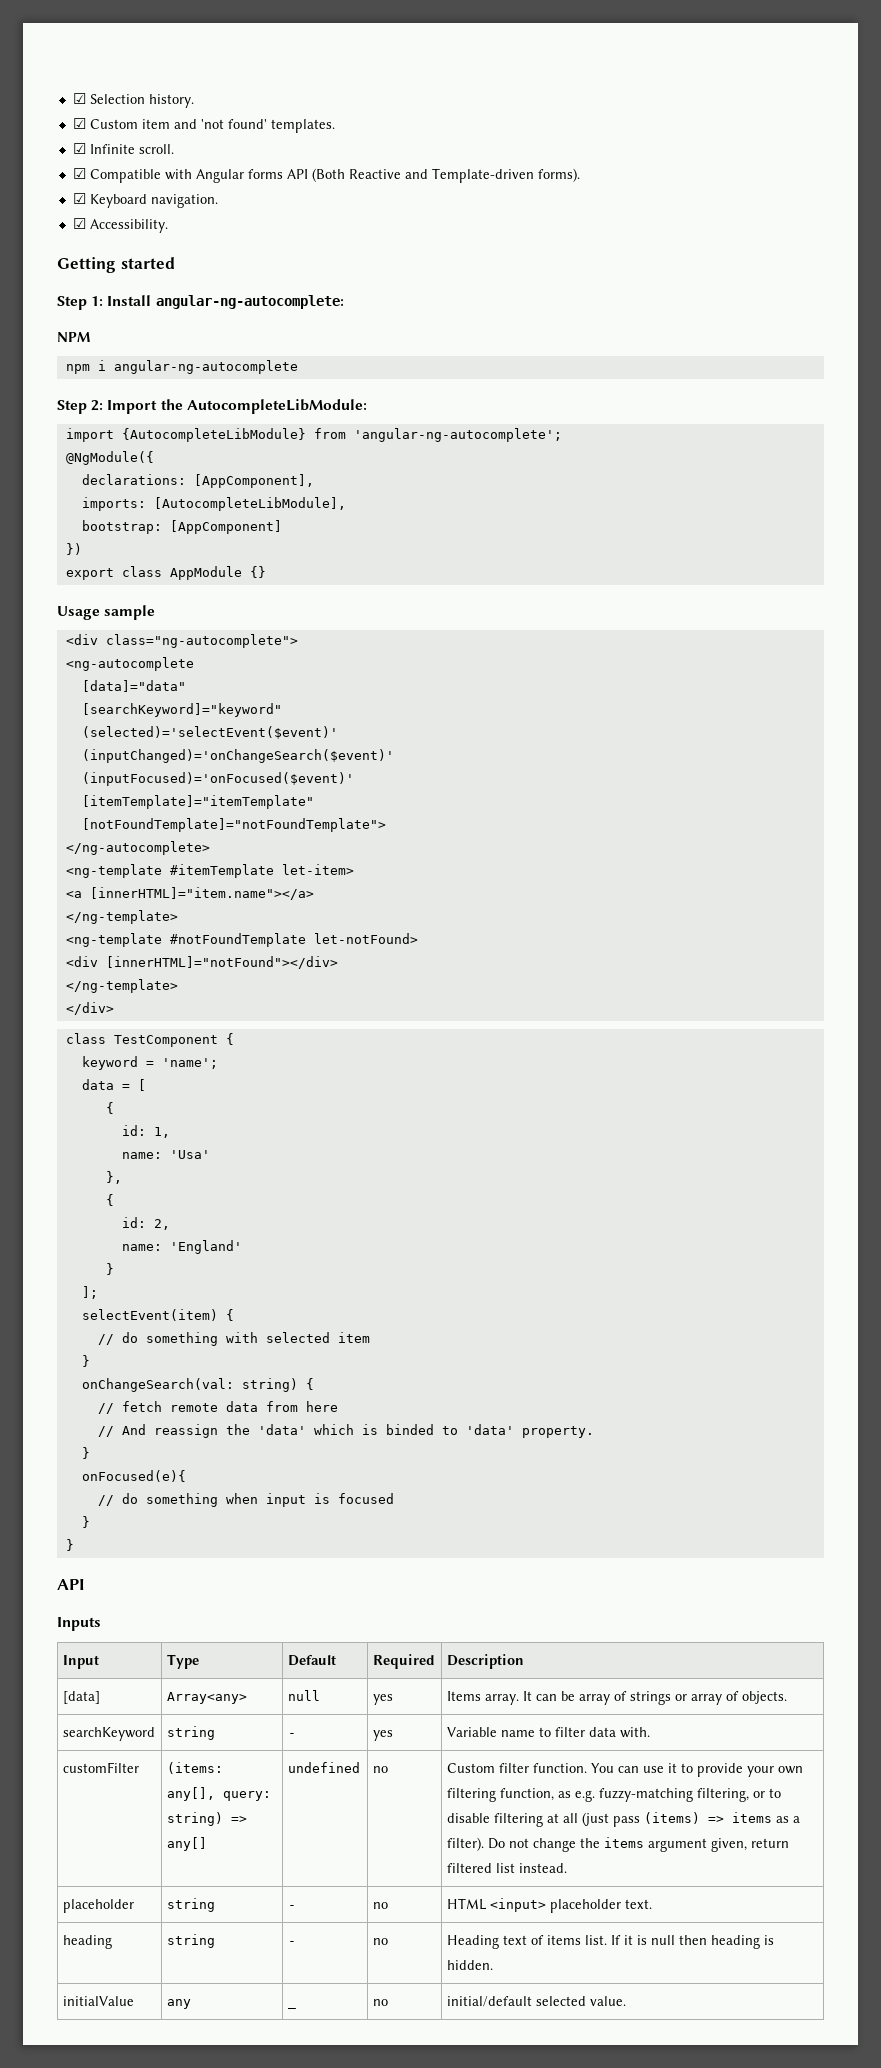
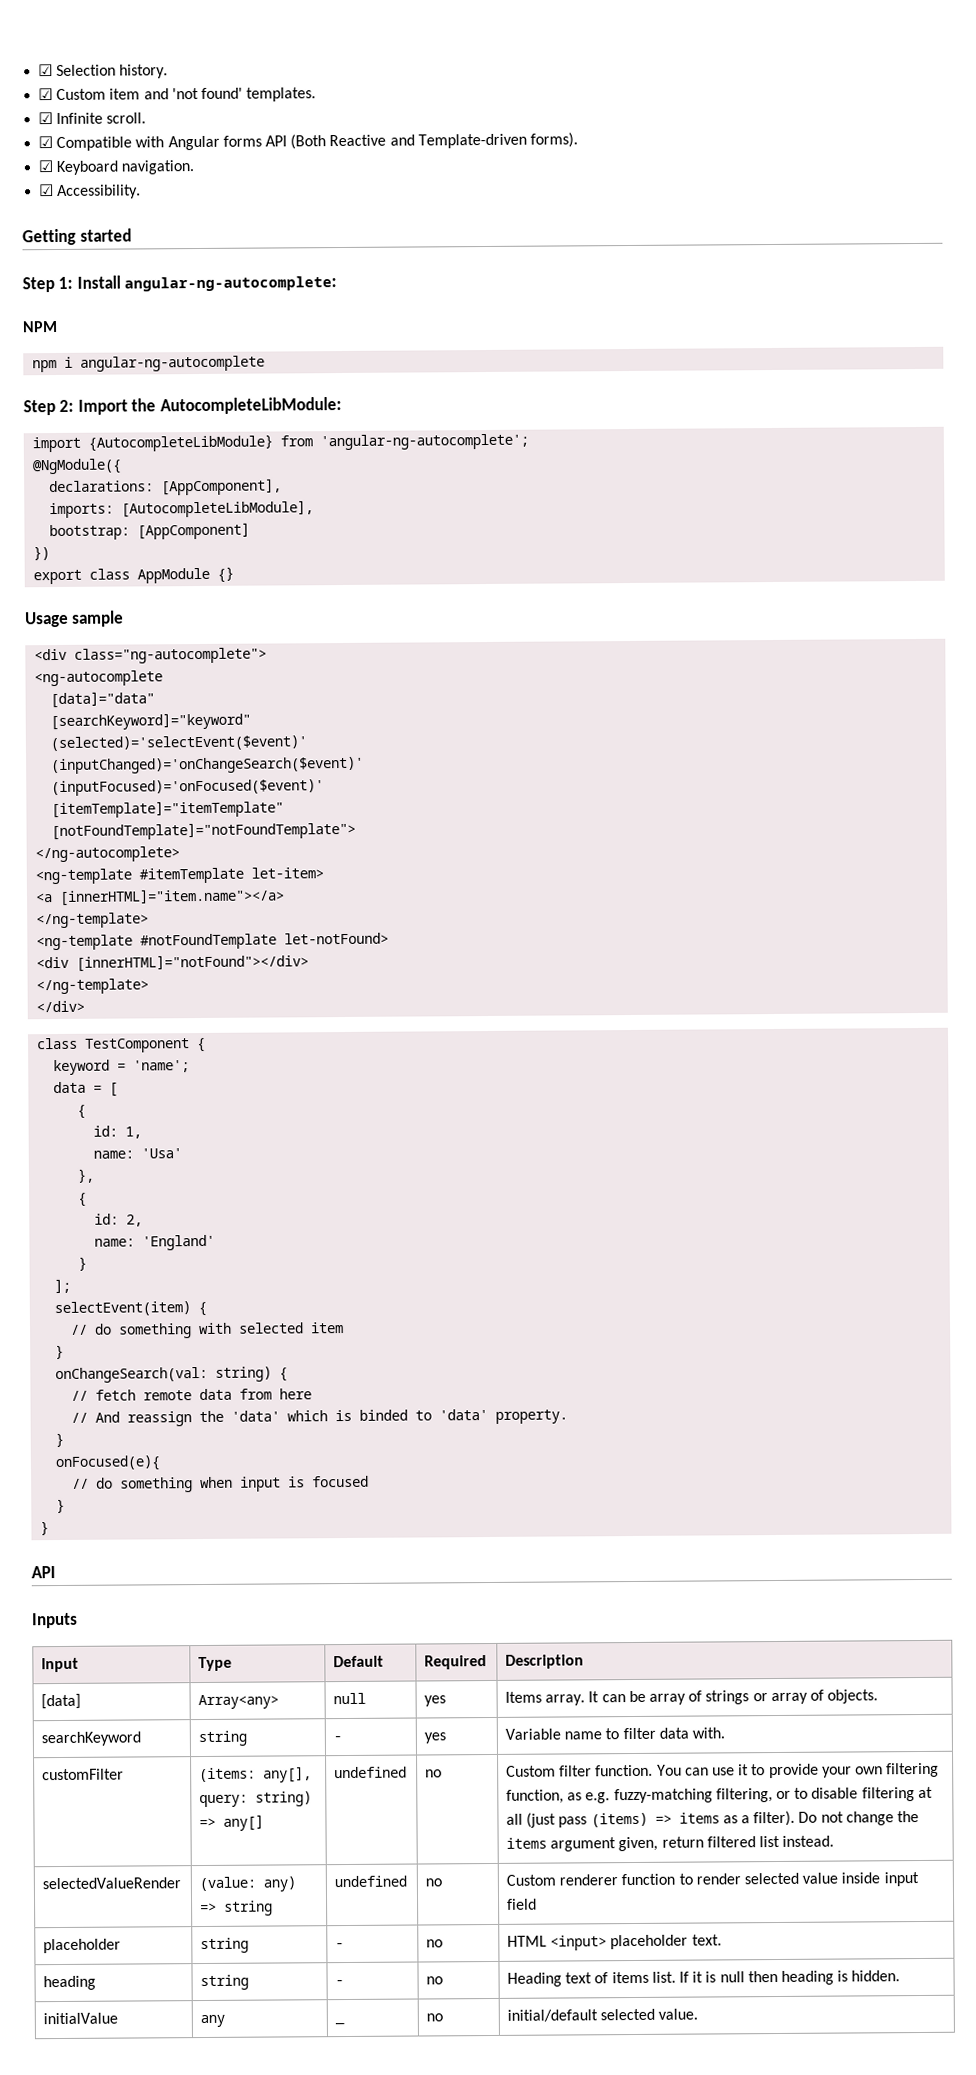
(567, 1868) none -> [42,1877,182,1890] [199,1876,297,1892] [200,1900,274,1916] [334,1875,408,1888] [425,1878,443,1887] [506,1872,919,1887] [507,1898,538,1910] // selectedValueRender | (value: any) => string | undefined | no | Custom renderer function to render selected value inside input field

